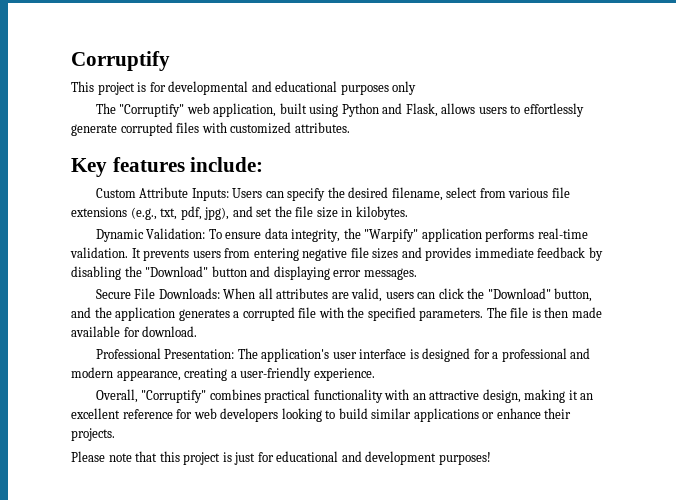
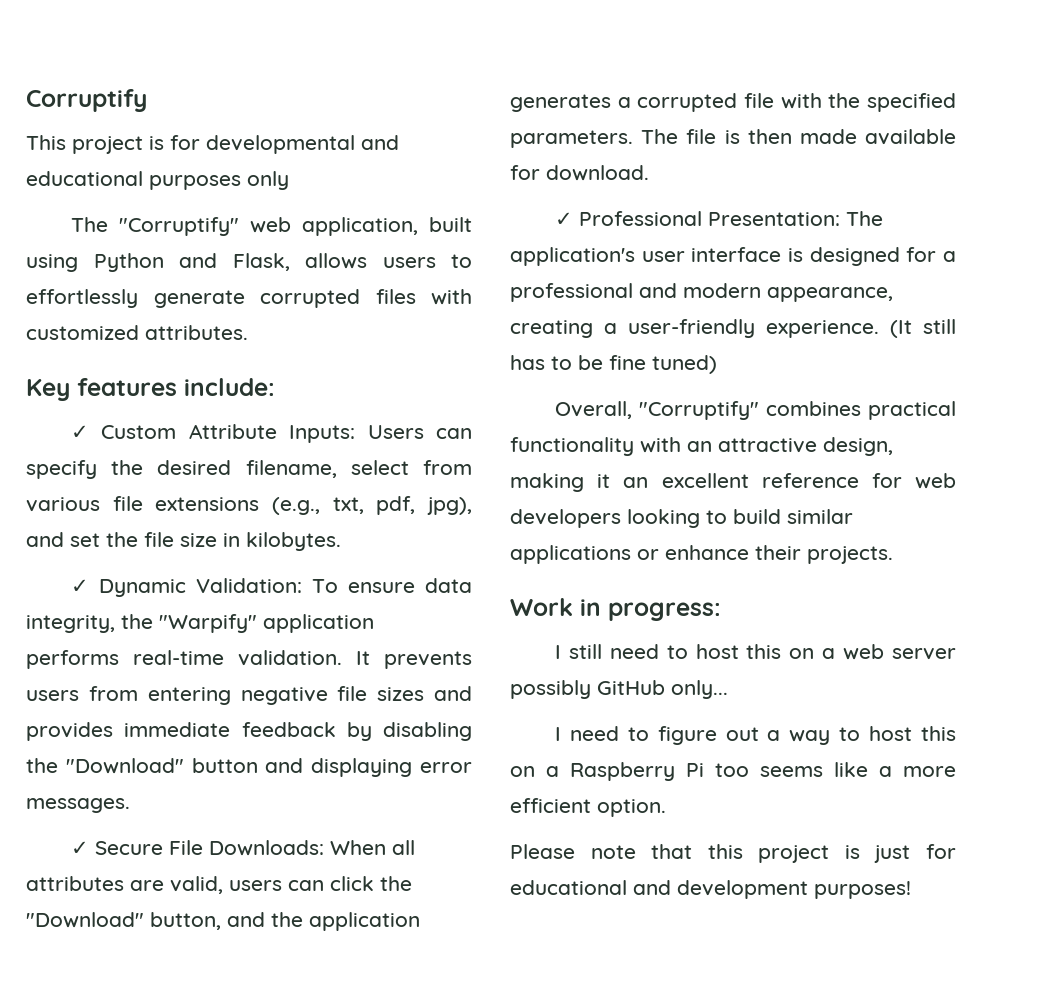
(264, 164) none -> [71,425,90,439] ✓
(408, 213) none -> [71,579,90,593] ✓
(417, 274) none -> [71,841,90,855] ✓
(198, 331) none -> [555,212,574,226] ✓
(375, 374) none -> [890,319,956,338] [510,355,717,374] (It still has to be fine tuned)
(115, 434) none -> [510,598,721,621] [555,644,956,660] [510,680,728,699] [555,726,956,745] [510,762,956,781] [510,798,666,817] // Work in progress: // I still need to host this on a web server possibly GitHub only... // I need to figure out a way to host this on a Raspberry Pi too seems like a more efficient option.

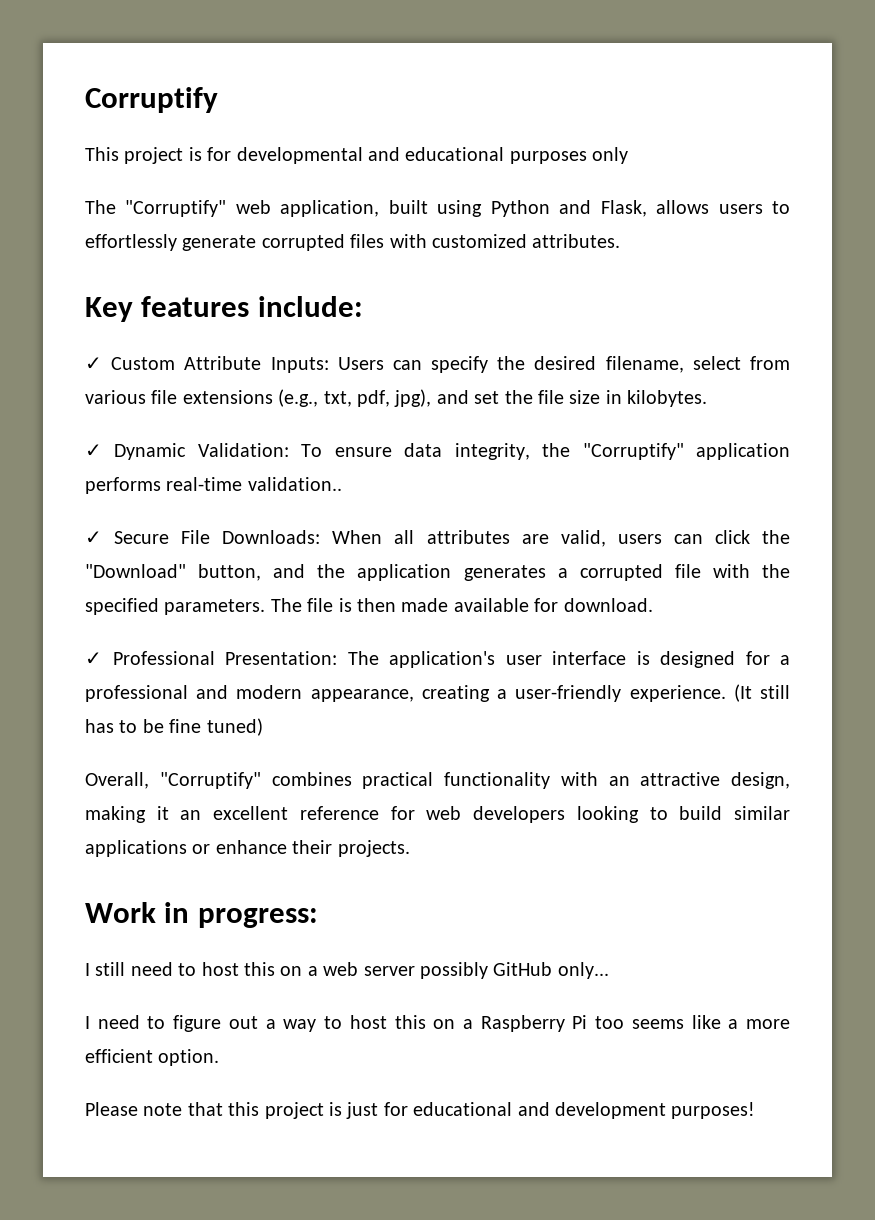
[159,614,257,633] "Warpify" -> [582,443,684,460] "Corruptify"
[238,650,472,669] [26,686,472,705] [26,722,472,741] [26,758,473,777] [26,798,130,813] validation. It prevents users from entering negative file sizes and provides immediate feedback by disabling the "Download" button and displaying error messages. -> [247,477,342,491] validation..

